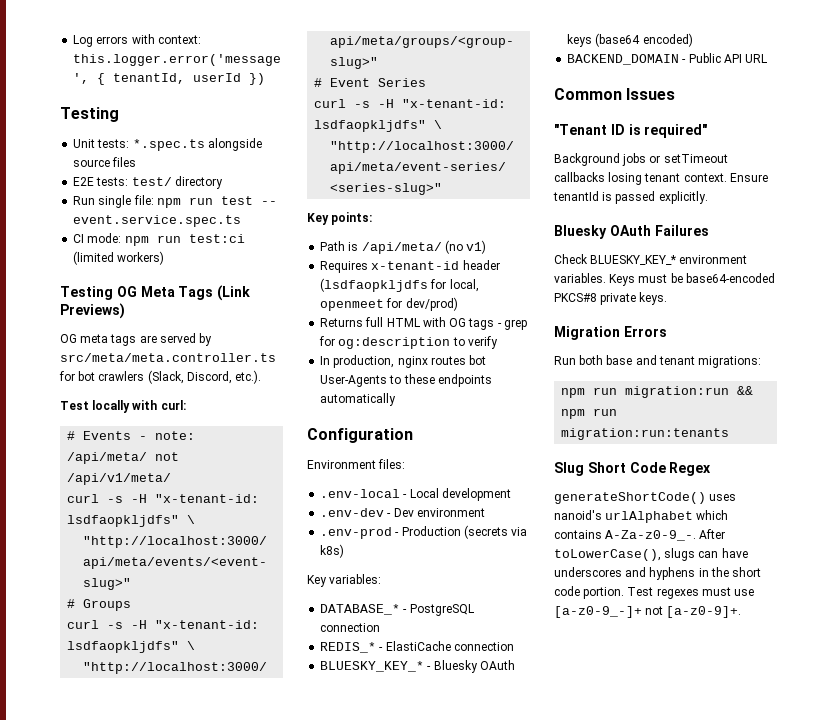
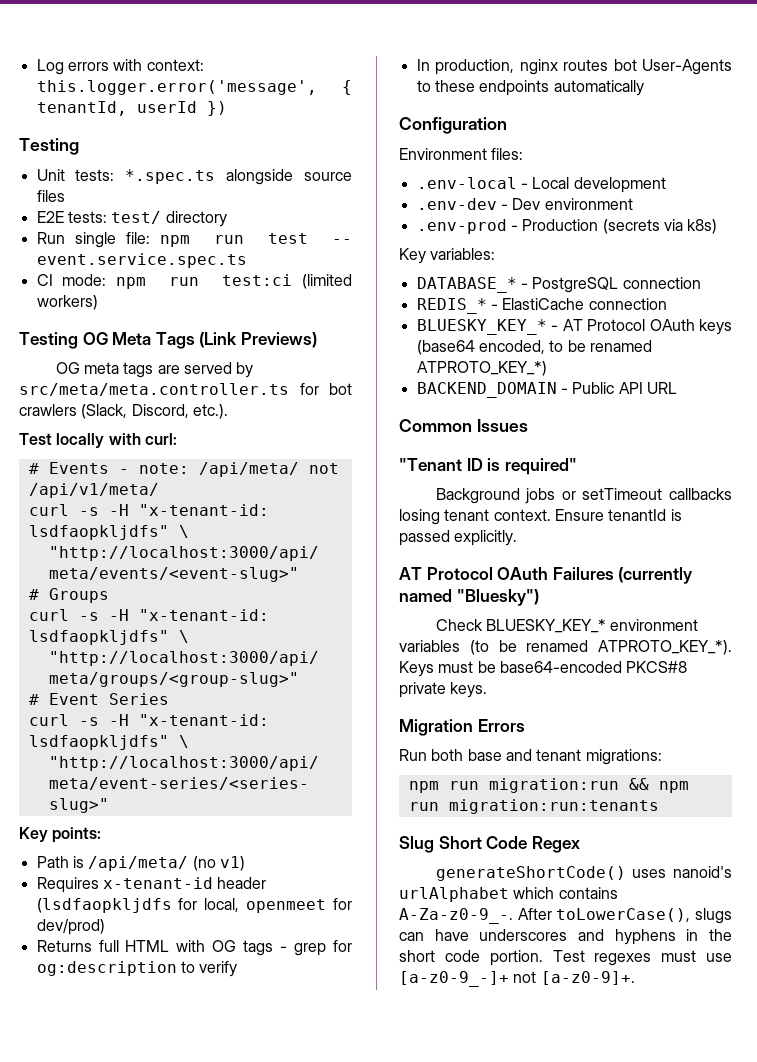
[433,660,478,673] Bluesky -> [562,319,646,331] AT Protocol
[642,33,693,47] encoded) -> [478,340,652,354] [416,361,547,376] encoded, to be renamed ATPROTO_KEY_*)
[554,225,607,239] Bluesky -> [399,567,493,580] AT Protocol
(709, 230) none -> [618,567,694,584] [399,589,539,606] (currently named "Bluesky")
[554,273,606,283] variables. -> [399,640,732,655] variables (to be renamed ATPROTO_KEY_*).

